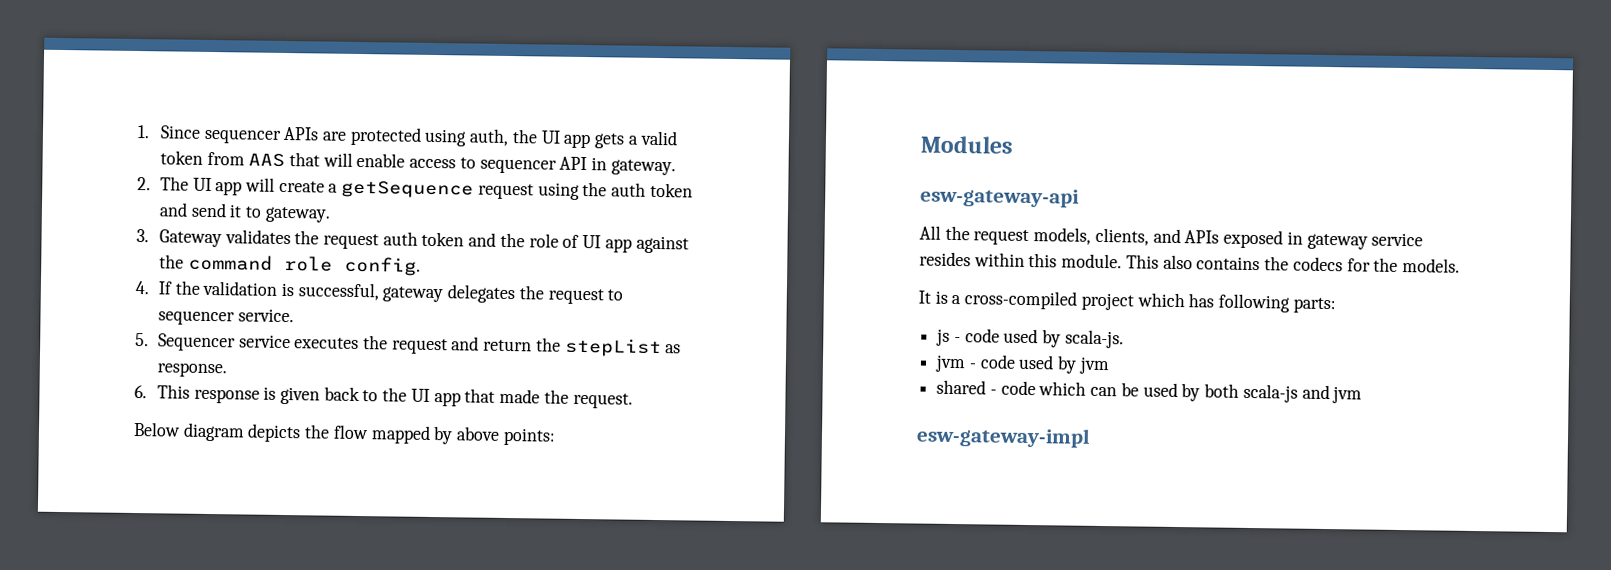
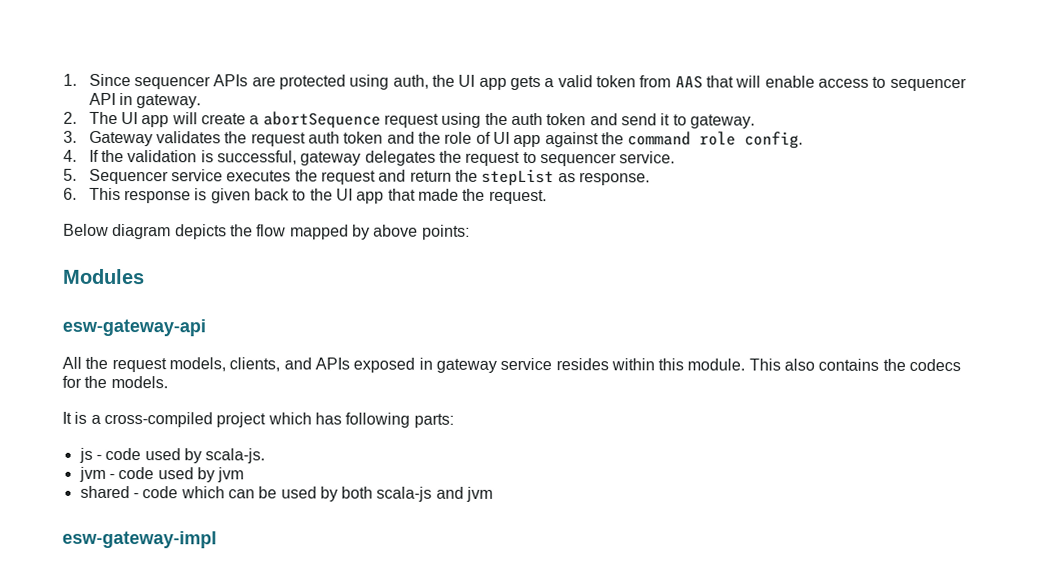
[341,180,475,199] getSequence -> [262,111,381,129] abortSequence

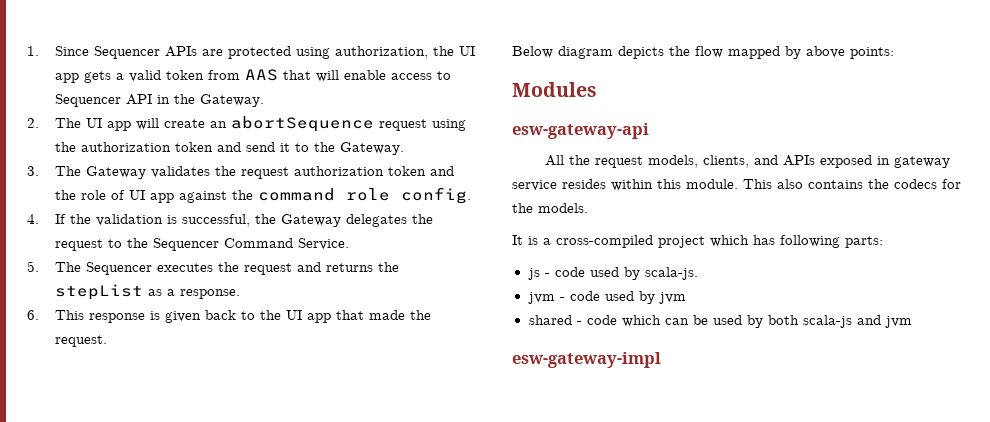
[134,76,212,90] sequencer -> [94,46,161,59] Sequencer
[392,74,429,89] auth, -> [335,46,429,59] authorization,
[889,77,967,92] sequencer -> [55,94,122,107] Sequencer
[136,94,202,109] gateway. -> [174,94,265,107] the Gateway.
[249,115,260,125] a -> [210,121,228,128] an
[511,112,544,126] auth -> [81,142,172,152] authorization
[689,114,755,129] gateway. -> [314,142,405,155] the Gateway.
(77, 136) none -> [55,166,82,176] The
[308,131,341,144] auth -> [294,166,385,176] authorization
[300,151,362,166] gateway -> [255,214,342,227] the Gateway
[540,151,676,167] sequencer service. -> [127,238,350,251] the Sequencer Command Service.
[88,168,224,185] Sequencer service -> [55,262,153,275] The Sequencer
[409,170,452,182] return -> [326,263,374,272] returns
(576, 178) none -> [167,289,176,296] a

